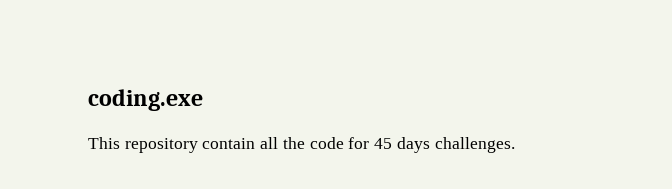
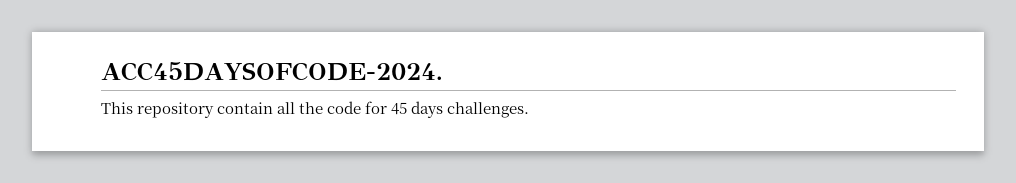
[88,89,203,111] coding.exe -> [101,62,443,81] ACC45DAYSOFCODE-2024.

